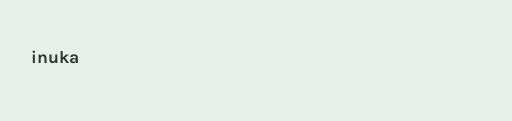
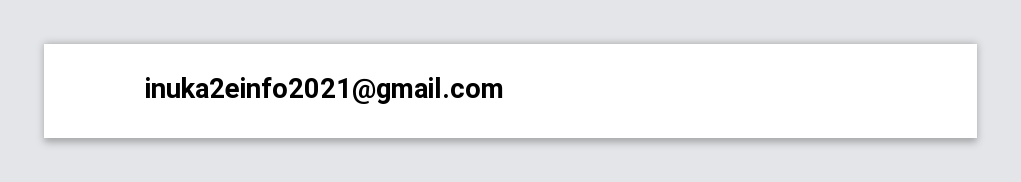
[31,50,79,64] inuka -> [145,77,504,104] inuka2einfo2021@gmail.com

